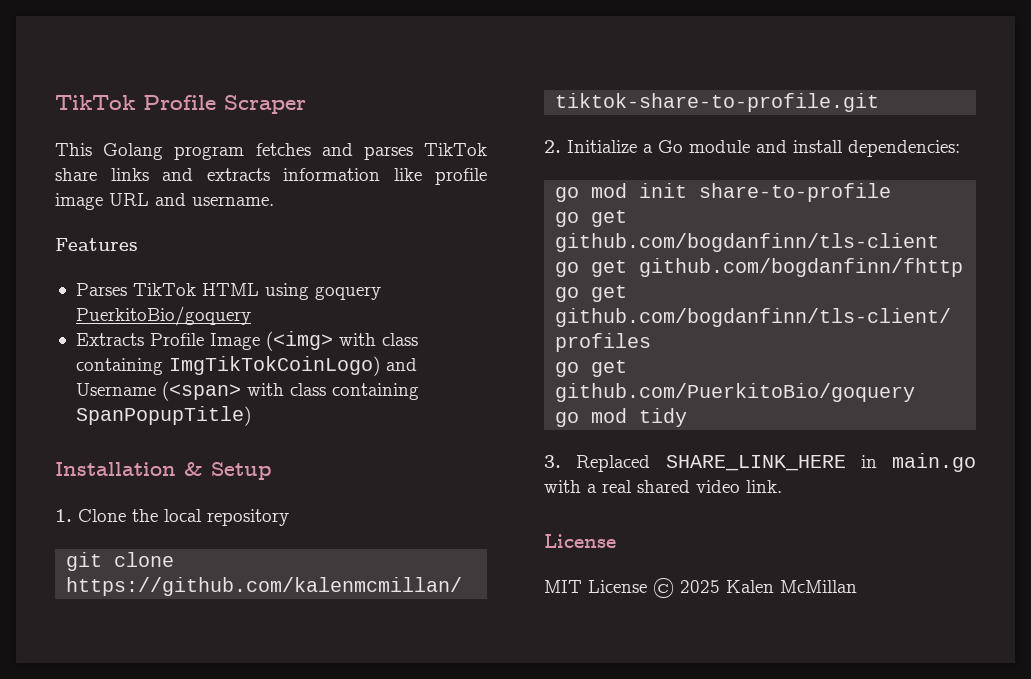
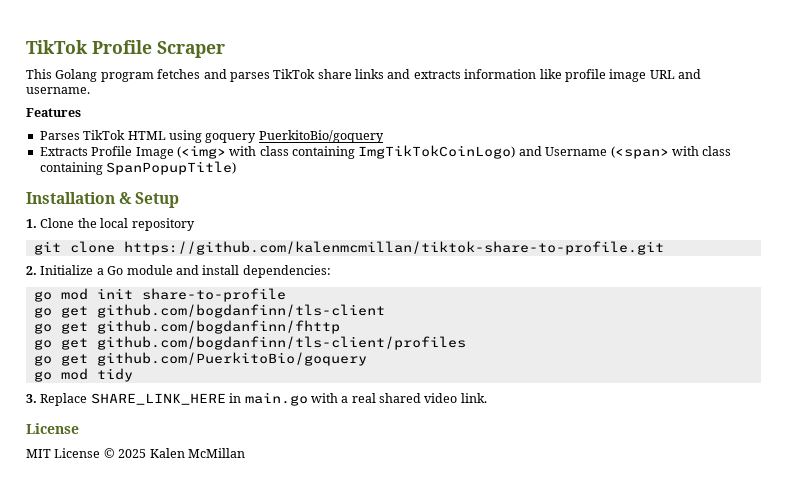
[576,455,651,472] Replaced -> [40,393,88,406] Replace

